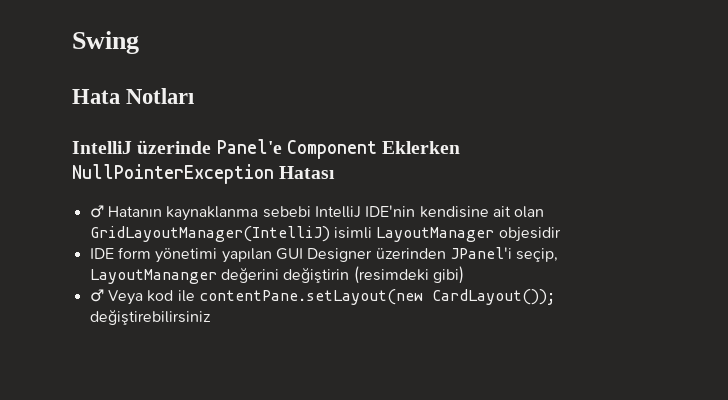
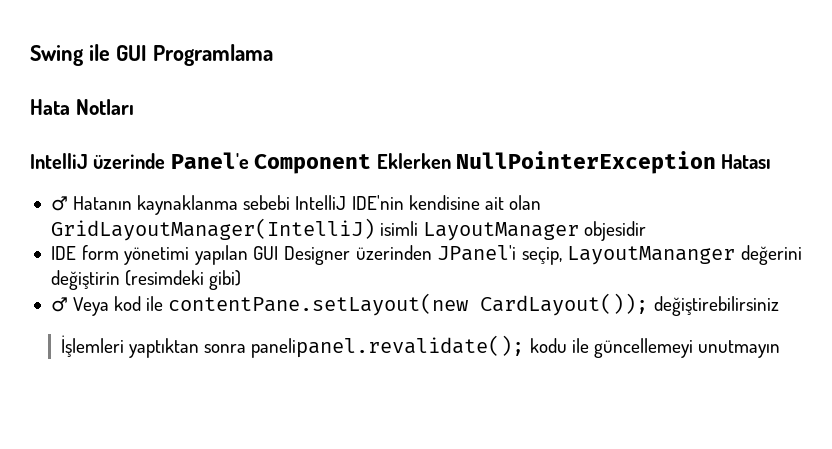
(139, 42) none -> [88,44,273,66] ile GUI Programlama
(211, 317) none -> [61,335,780,358] // İşlemleri yaptıktan sonra panelipanel.revalidate(); kodu ile güncellemeyi unutmayın

